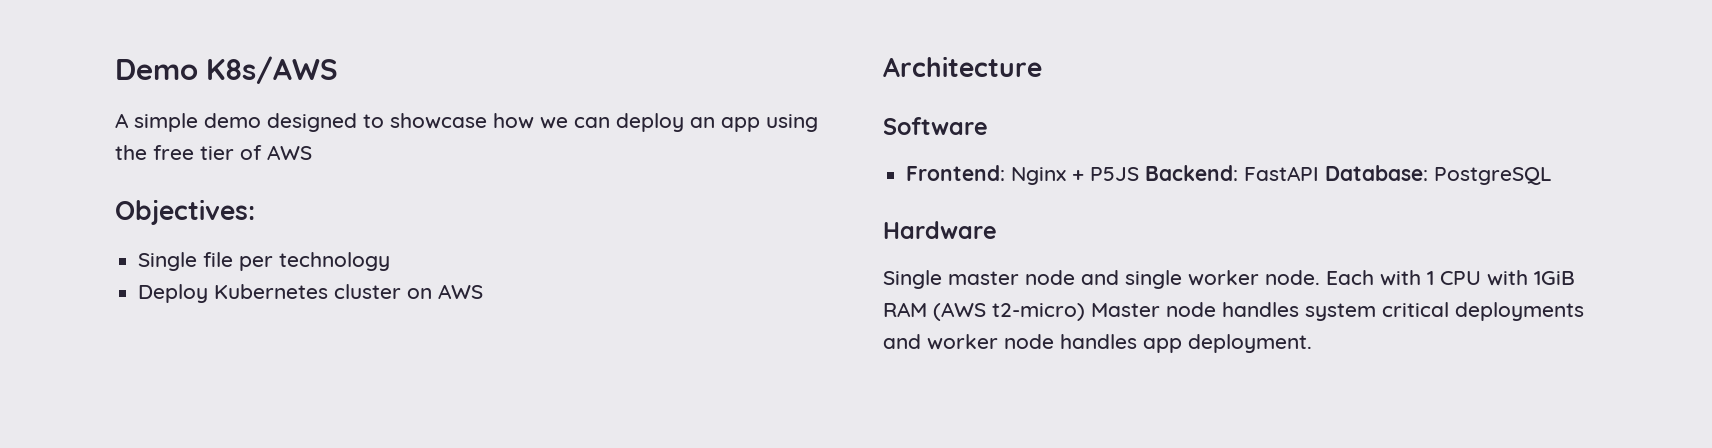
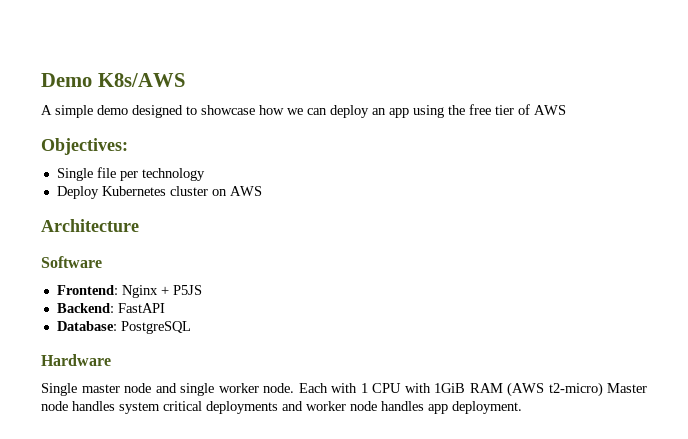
(1140, 174) none -> (202, 290) //
(1320, 173) none -> (165, 308) //

